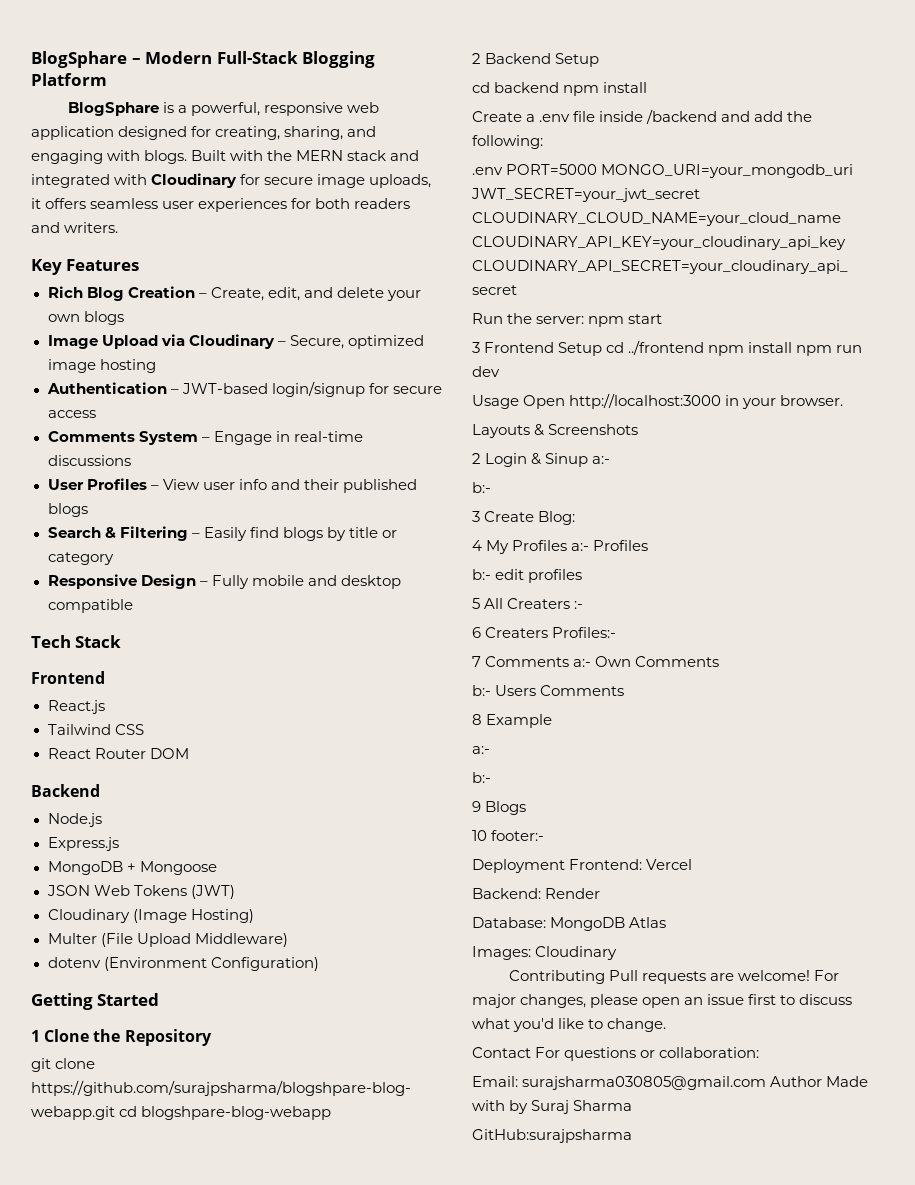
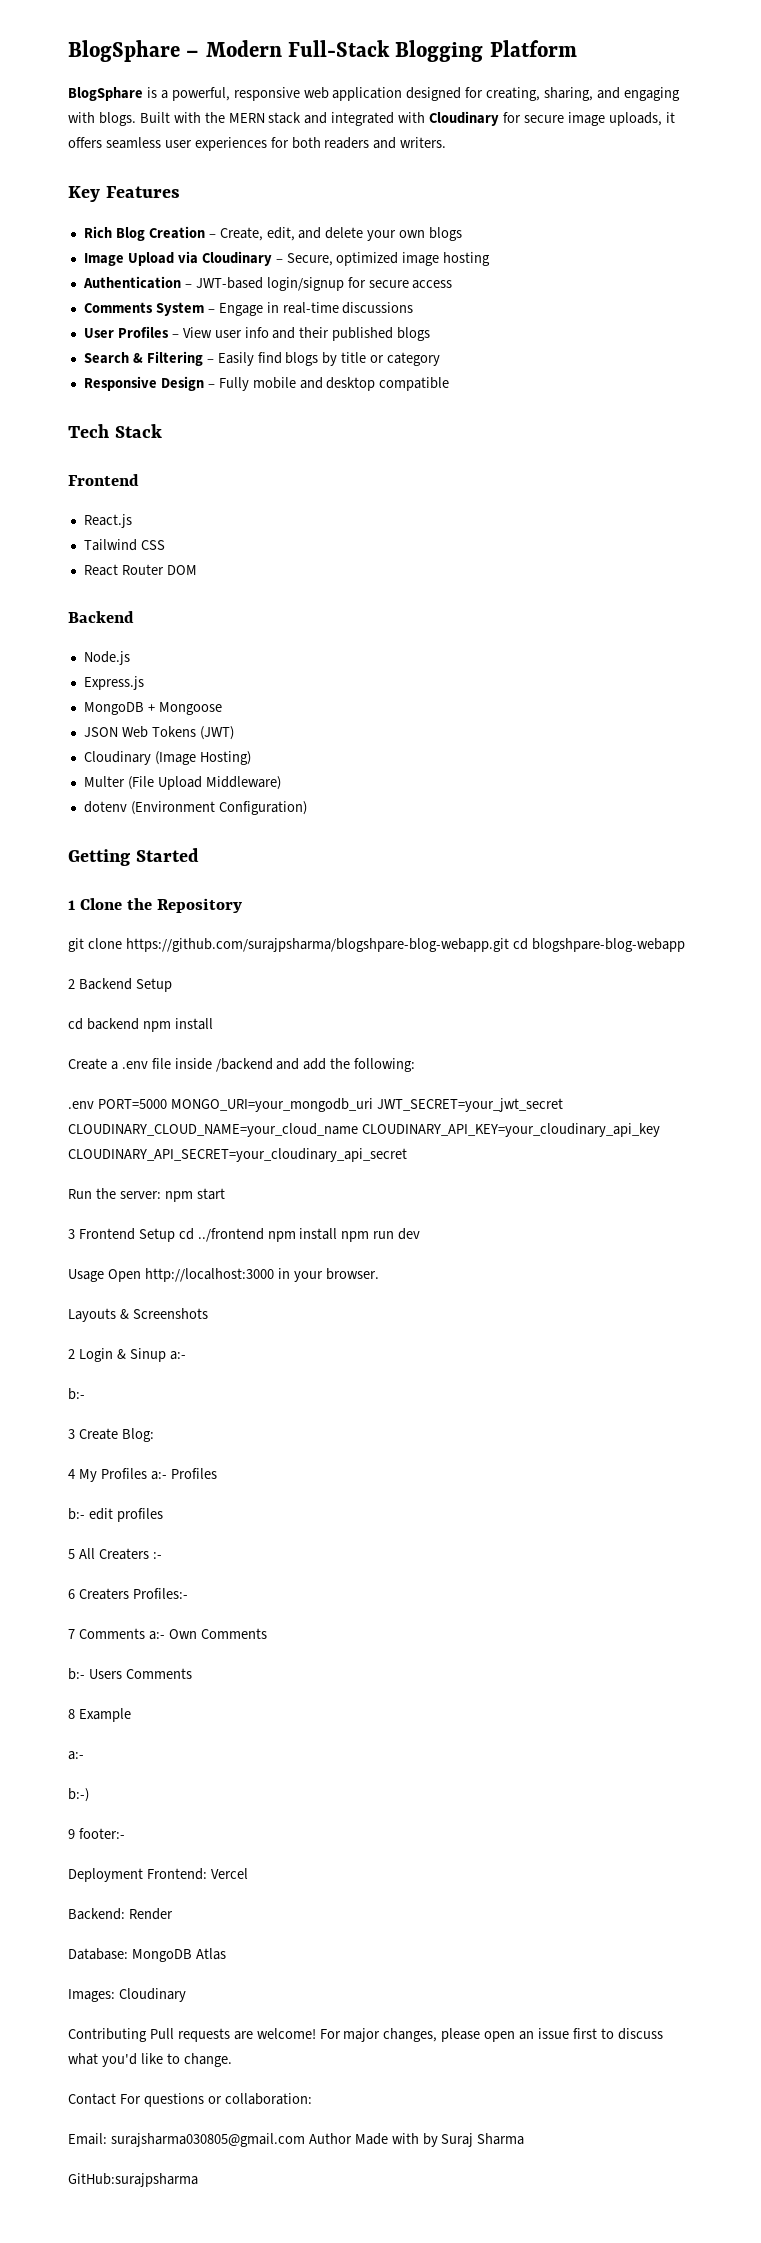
[472,772,491,783] b:- -> [68,1788,89,1802] b:-)
[485,801,527,815] [472,830,487,841] Blogs // 10 -> (75, 1834) none

